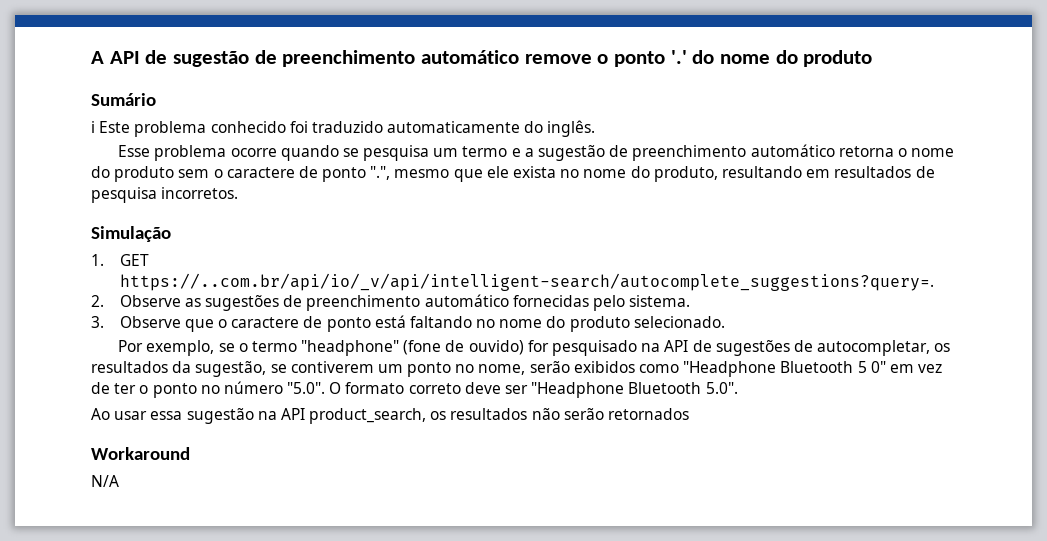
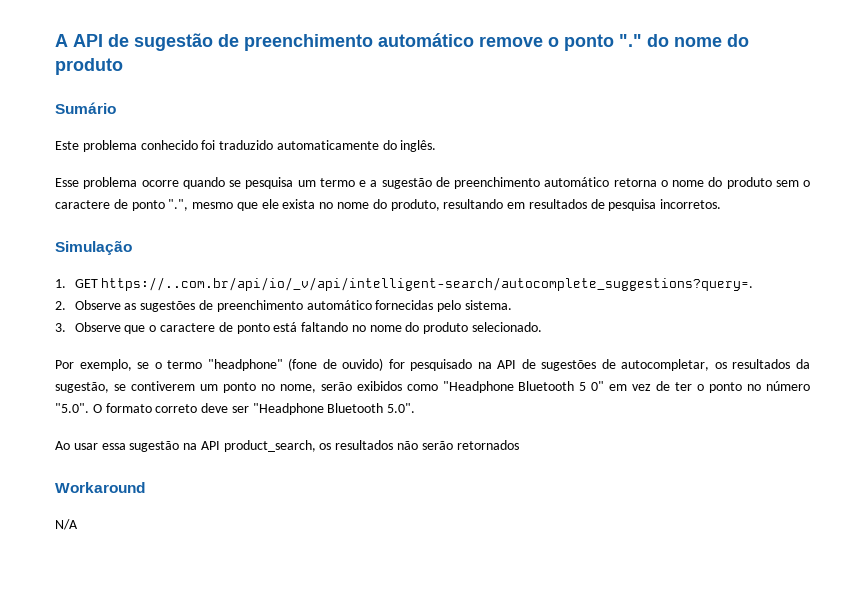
[670,50,687,64] '.' -> [619,34,642,47] "."
[91,121,95,133] ℹ -> (116, 108) none

